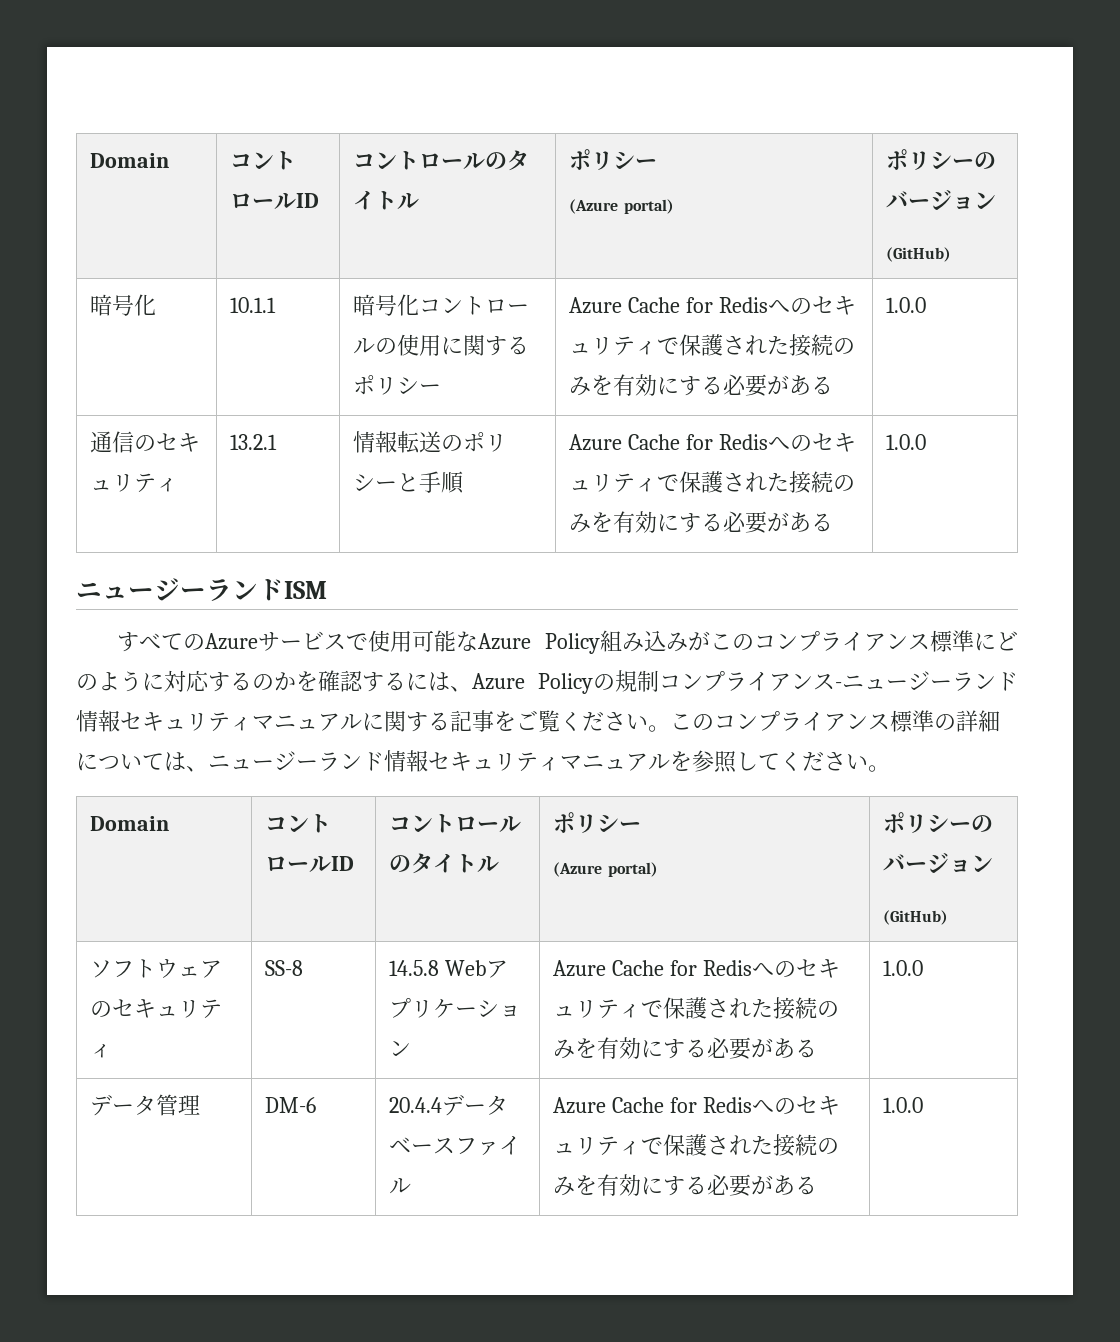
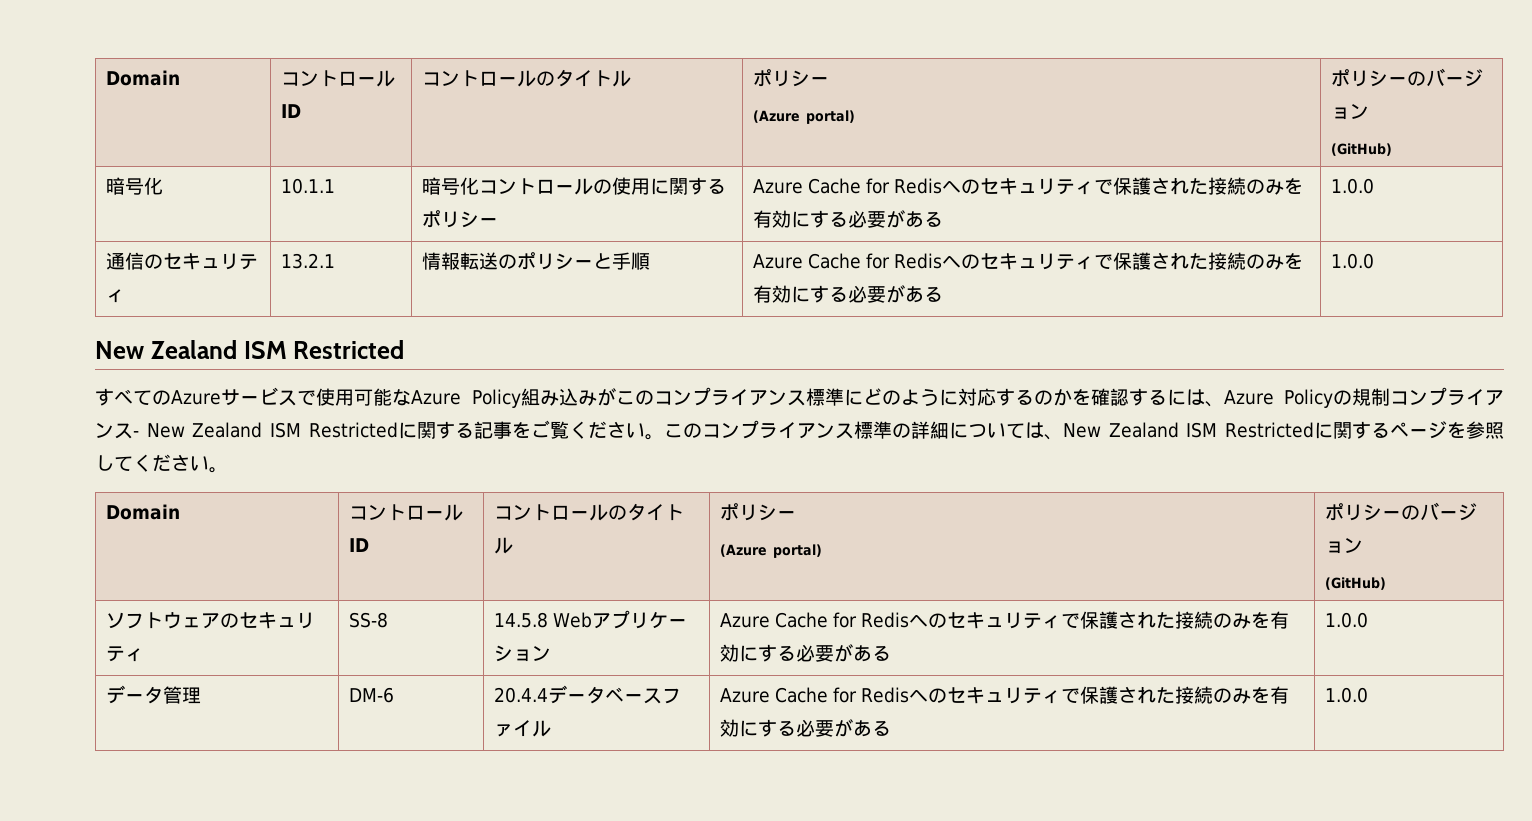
[76,578,327,601] ニュージーランドISM -> [95,340,405,359] New Zealand ISM Restricted
[842,671,1018,691] [76,710,362,732] ニュージーランド情報セキュリティマニュアル -> [146,422,398,438] New Zealand ISM Restricted
[208,750,670,772] ニュージーランド情報セキュリティマニュアル -> [1062,421,1447,439] New Zealand ISM Restrictedに関するページ

